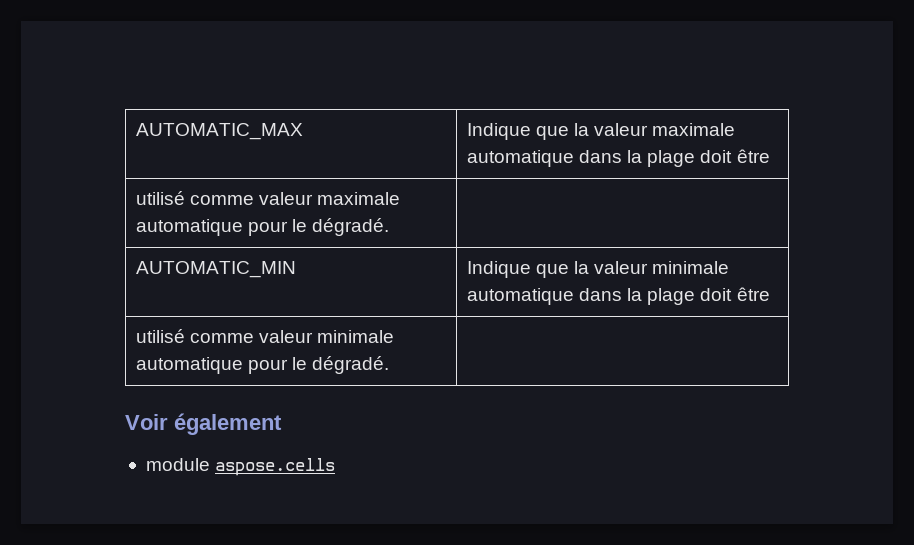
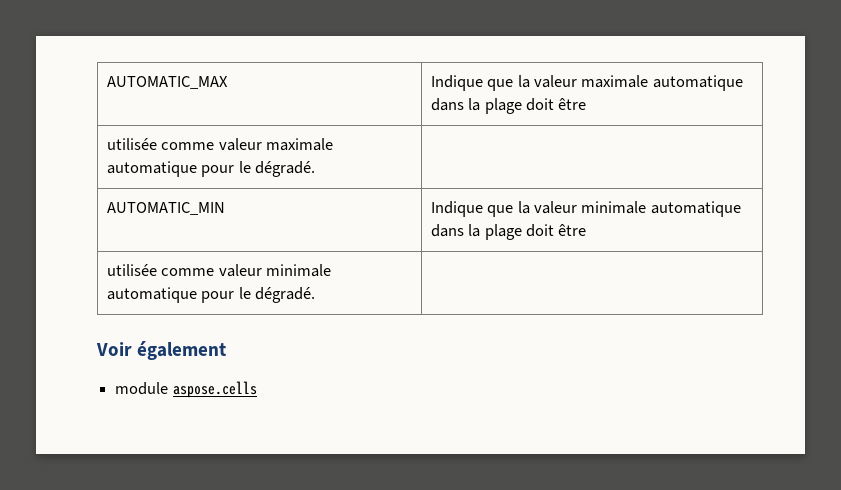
[135,191,185,205] utilisé -> [106,138,157,150] utilisée
[135,329,185,343] utilisé -> [106,264,157,276] utilisée

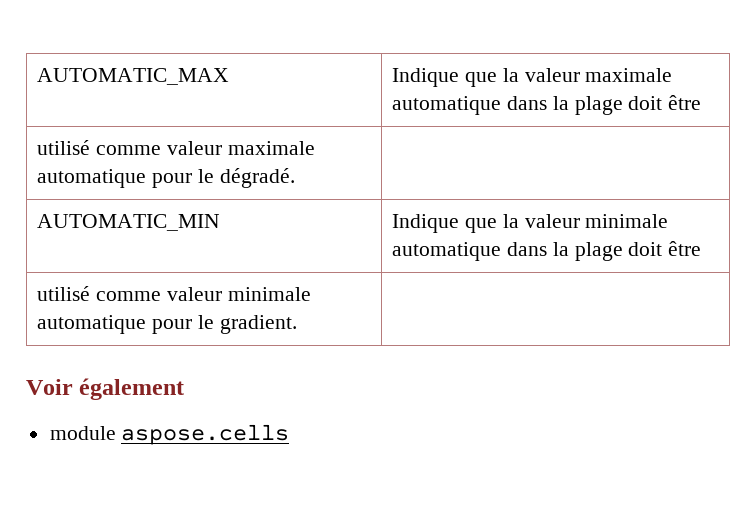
[106,138,157,150] utilisée -> [37,140,91,155] utilisé
[106,264,157,276] utilisée -> [37,286,91,301] utilisé
[254,287,315,303] dégradé. -> [219,315,297,334] gradient.

